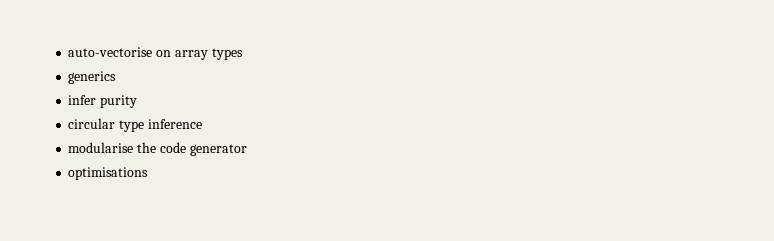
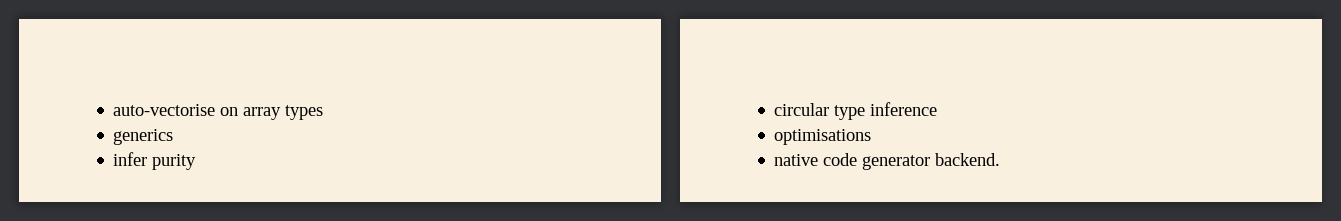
[68,142,157,153] modularise the -> [774,129,872,145] [774,154,819,166] optimisations // native
[68,167,149,180] // optimisations -> [935,153,1001,166] backend.

